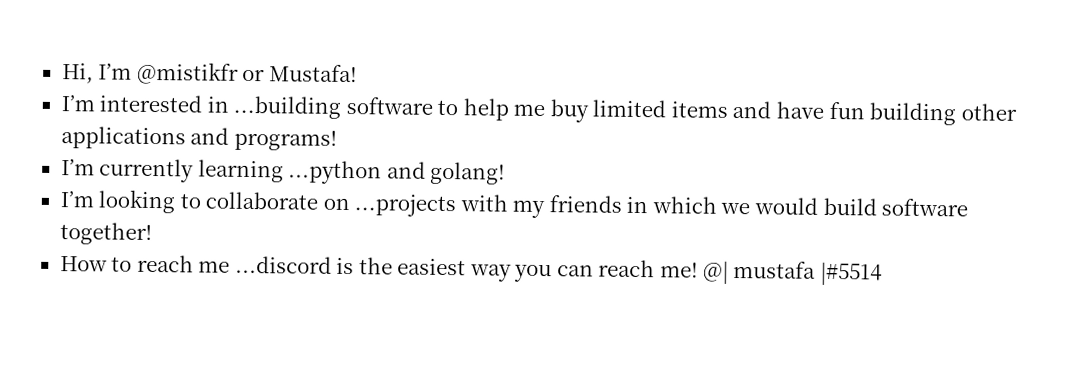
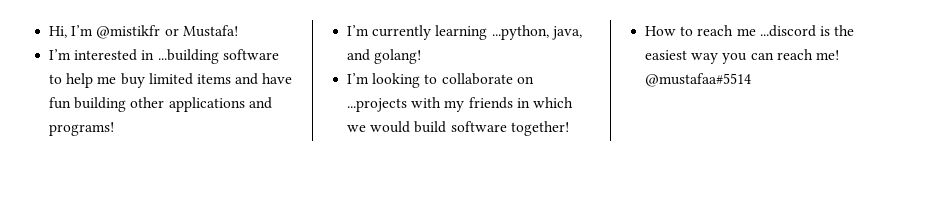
[288,160,383,185] ...python -> [491,25,582,40] ...python, java,
[702,260,882,286] @| mustafa |#5514 -> [645,73,752,87] @mustafaa#5514

